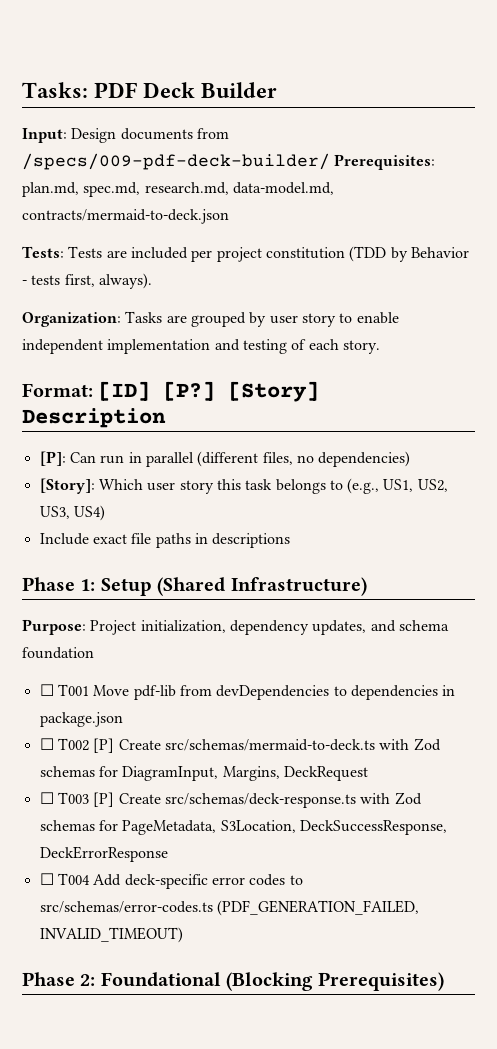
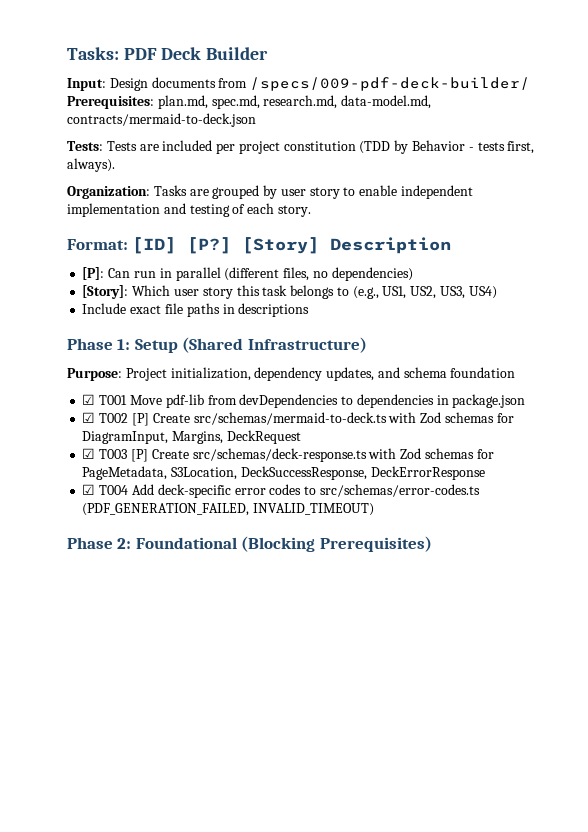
[39,684,54,696] ☐ -> [82,394,96,405] ☑
[39,738,54,750] ☐ -> [82,412,96,423] ☑
[39,792,54,804] ☐ -> [82,448,96,459] ☑
[39,873,54,885] ☐ -> [82,484,96,495] ☑

